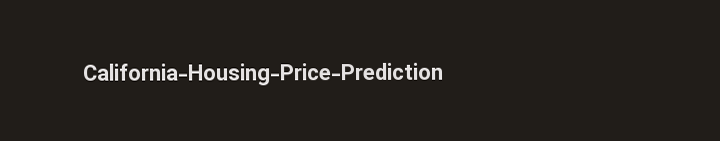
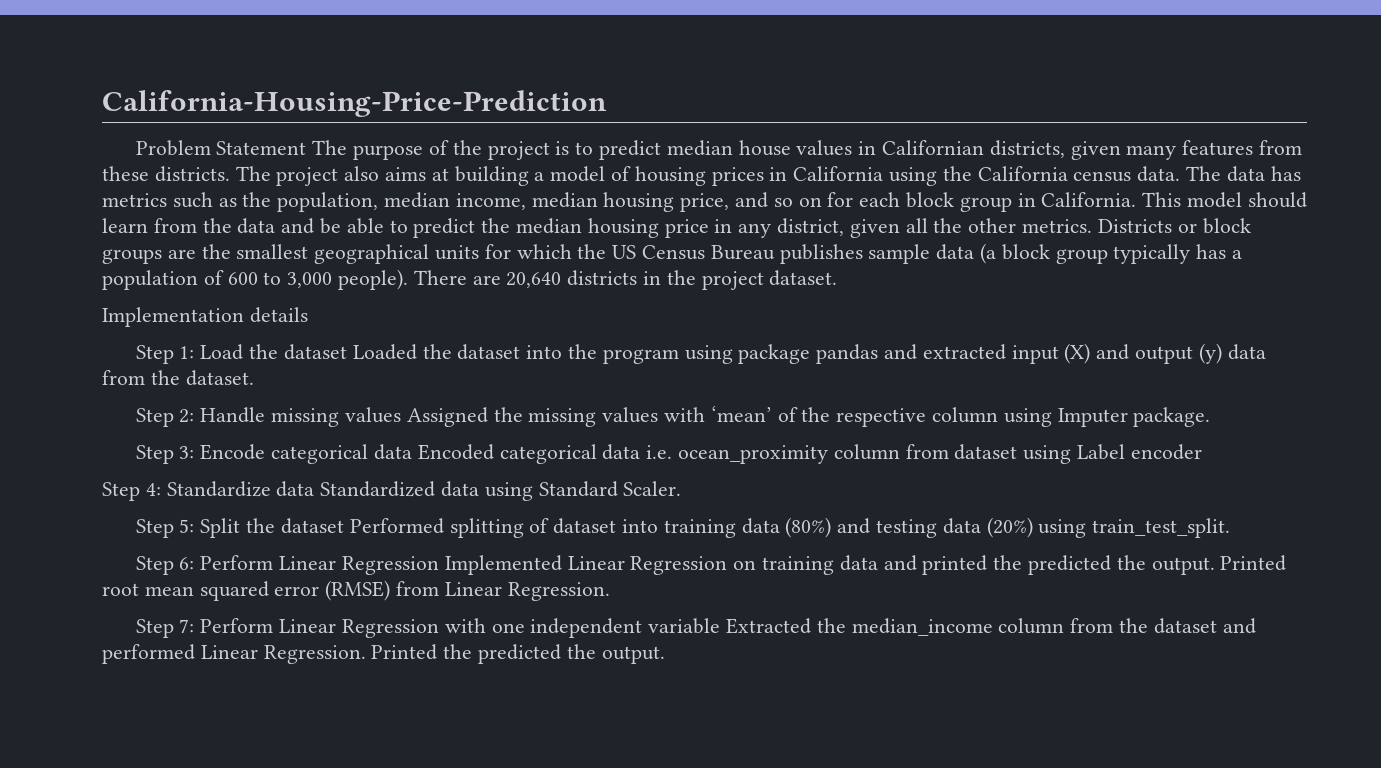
(444, 74) none -> [135,140,1302,160] [102,166,1301,186] [102,192,1307,212] [102,218,1251,238] [102,243,1243,264] [102,269,838,290] [102,307,308,327] [135,343,1266,364] [102,370,254,386] [135,406,1211,427] [135,444,1202,464] [102,481,682,501] [135,517,1231,538] [135,555,1287,575] [102,580,610,601] [135,618,1256,638] [102,644,665,664] // Problem Statement The purpose of the project is to predict median house values in Californian districts, given many features from these districts. The project also aims at building a model of housing prices in California using the California census data. The data has metrics such as the population, median income, median housing price, and so on for each block group in California. This model should learn from the data and be able to predict the median housing price in any district, given all the other metrics. Districts or block groups are the smallest geographical units for which the US Census Bureau publishes sample data (a block group typically has a population of 600 to 3,000 people). There are 20,640 districts in the project dataset. // Implementation details // Step 1: Load the dataset Loaded the dataset into the program using package pandas and extracted input (X) and output (y) data from the dataset. // Step 2: Handle missing values Assigned the missing values with ‘mean’ of the respective column using Imputer package. // Step 3: Encode categorical data Encoded categorical data i.e. ocean_proximity column from dataset using Label encoder // Step 4: Standardize data Standardized data using Standard Scaler. // Step 5: Split the dataset Performed splitting of dataset into training data (80%) and testing data (20%) using train_test_split. // Step 6: Perform Linear Regression Implemented Linear Regression on training data and printed the predicted the output. Printed root mean squared error (RMSE) from Linear Regression. // Step 7: Perform Linear Regression with one independent variable Extracted the median_income column from the dataset and performed Linear Regression. Printed the predicted the output.

